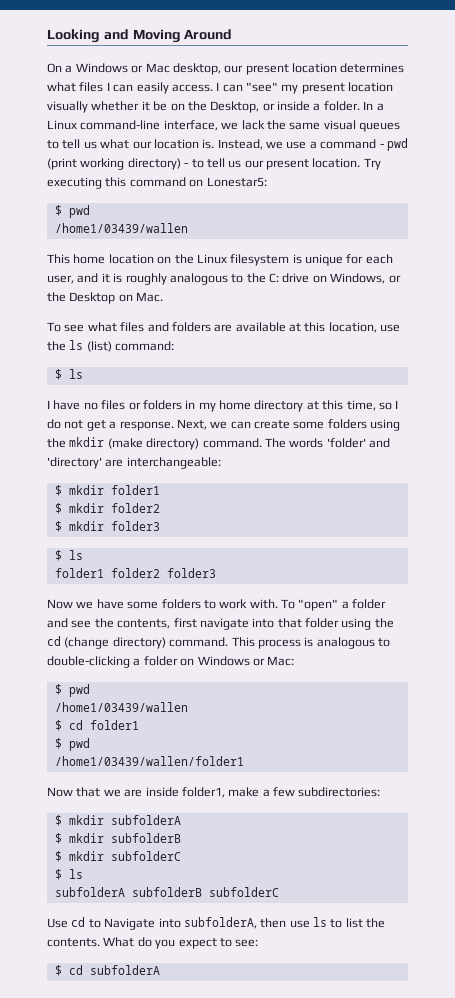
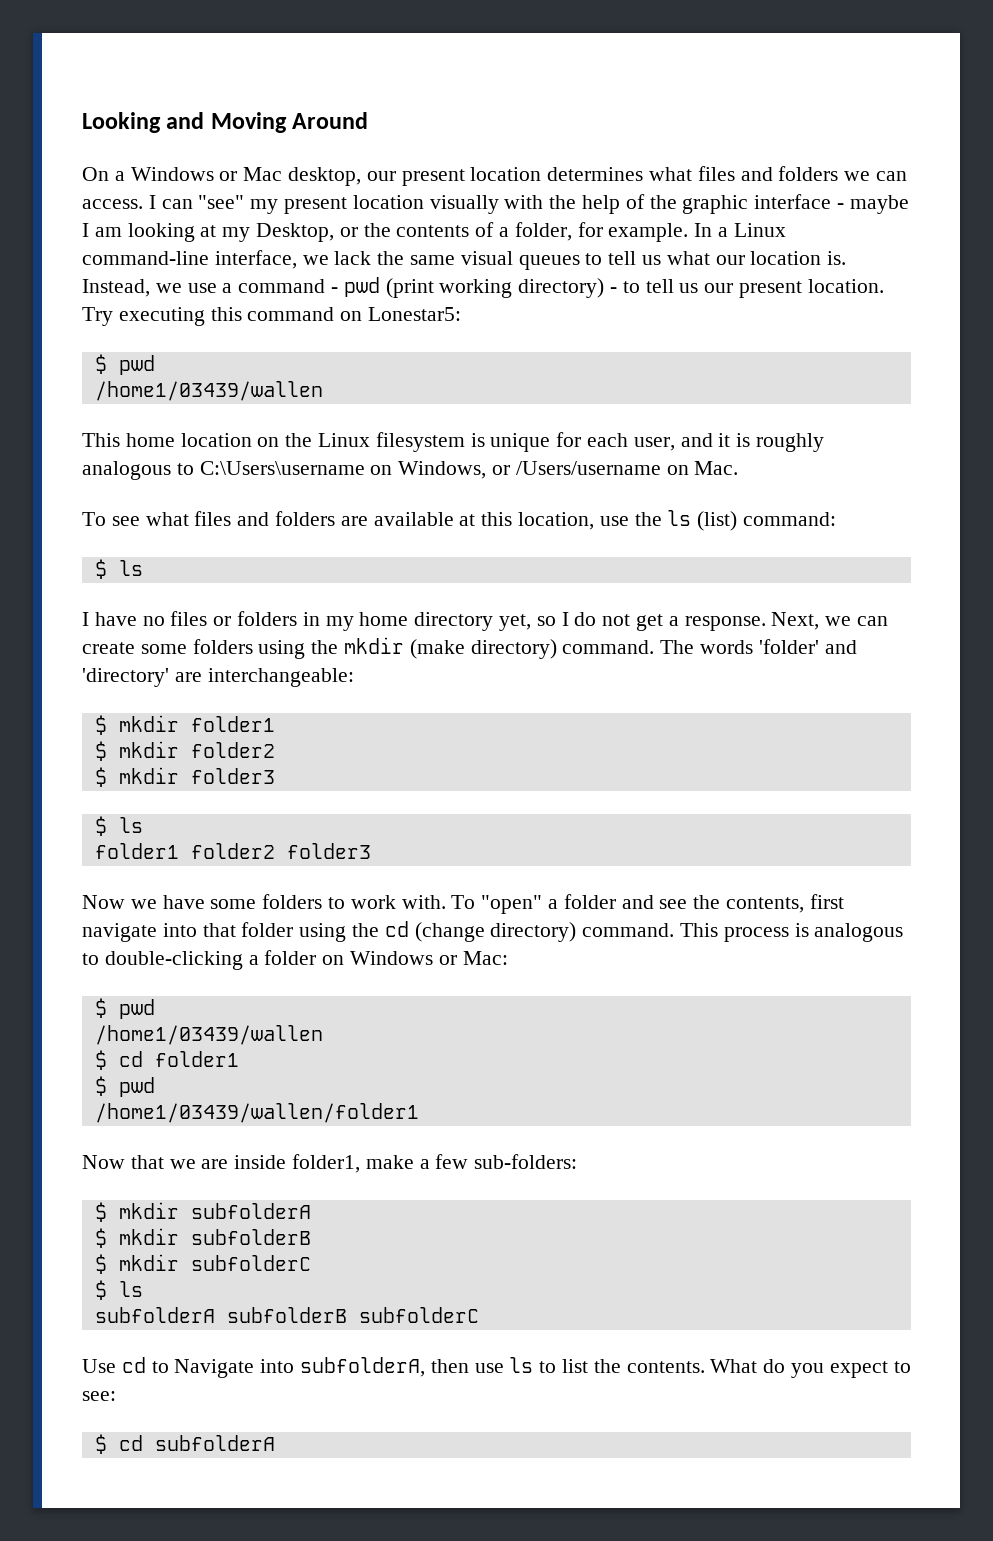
[106,82,169,94] I can easily -> [740,166,908,181] and folders we can
[91,101,360,113] whether it be on the Desktop, or inside a folder. -> [504,194,909,214] [82,222,689,242] with the help of the graphic interface - maybe I am looking at my Desktop, or the contents of a folder, for example.
[246,273,310,283] the C: drive -> [199,461,365,475] C:\Users\username
[47,292,116,304] the Desktop -> [515,461,661,475] /Users/username
[306,400,376,411] at this time, -> [499,614,532,631] yet,
[298,787,381,797] subdirectories: -> [474,1154,578,1169] sub-folders:

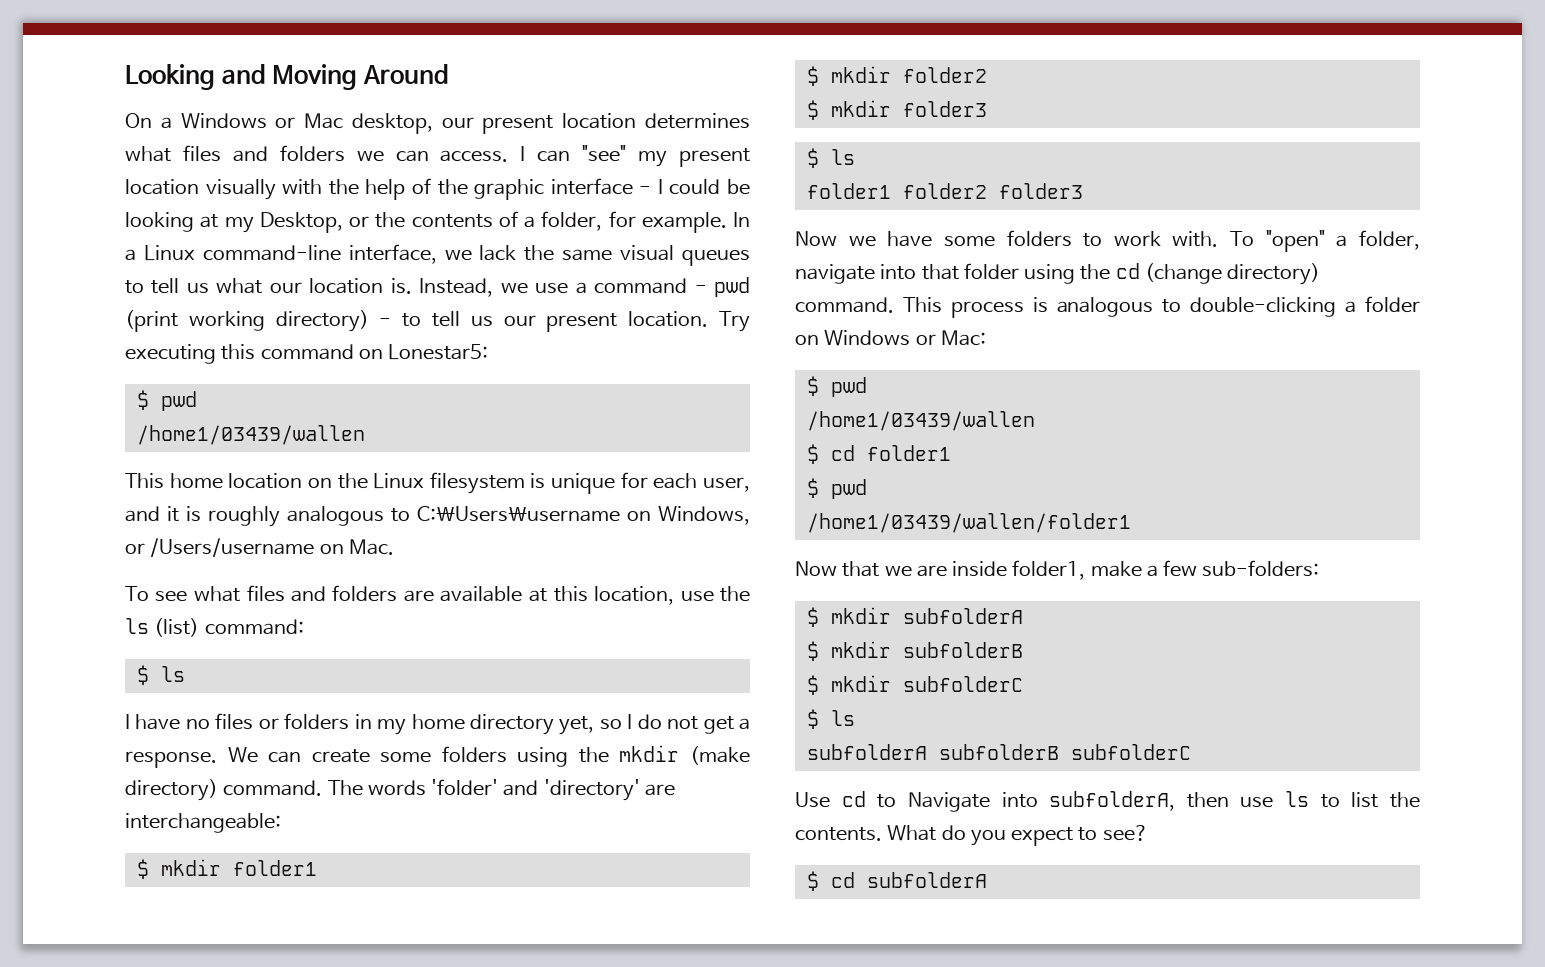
[849,195,909,214] [82,223,122,237] maybe I am -> [657,179,750,195] I could be
[771,612,852,630] Next, we -> [227,747,258,763] We
[563,894,844,913] folder and see the contents, first -> [1359,230,1421,250] folder,
[82,1391,116,1401] see: -> [1102,825,1148,841] see?

